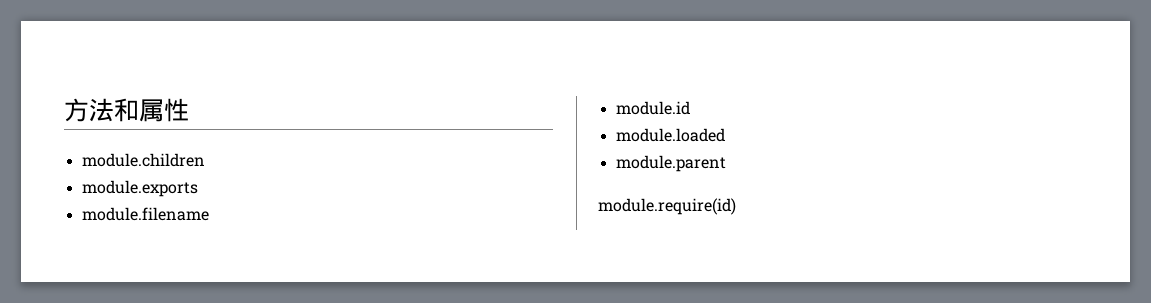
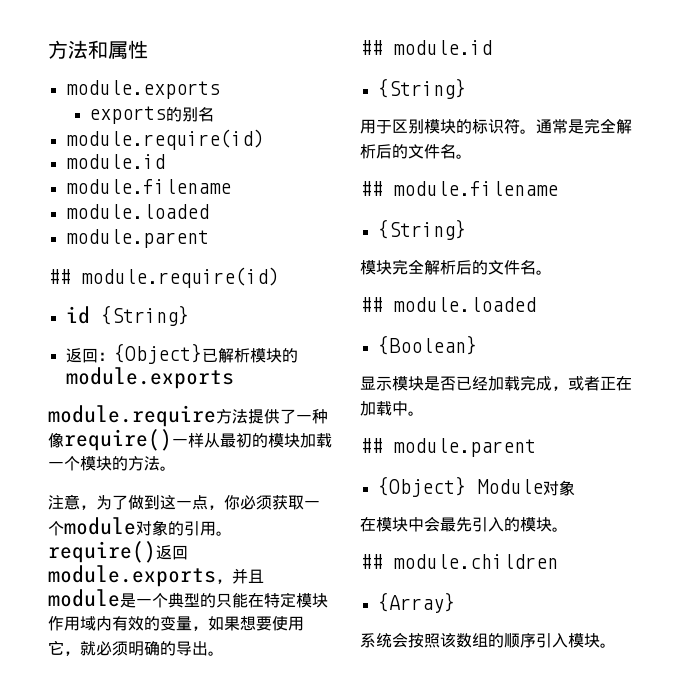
[81,153,205,167] [81,180,198,197] [81,207,209,221] [615,101,690,115] // module.children // module.exports // module.filename // module.id -> [65,80,220,99] [89,106,215,124] [65,129,264,150] [65,154,165,169] [65,179,231,194] // module.exports // exports的别名 // module.require(id) // module.id // module.filename
[598,198,736,215] module.require(id) -> [48,267,279,288] [65,305,189,326] [65,343,298,364] [65,367,234,389] [48,405,328,427] [48,429,332,451] [48,456,176,471] [48,494,320,510] [48,517,232,536] [48,541,188,563] [48,565,264,587] [48,589,328,608] [48,616,304,631] [48,640,224,656] [360,40,492,55] [377,78,466,99] [360,118,632,134] [360,144,472,159] [360,181,558,196] [377,219,466,240] [360,259,552,275] [360,297,536,312] [377,335,477,355] [360,375,632,391] [360,401,424,416] [360,438,536,457] [377,476,575,497] [360,516,568,532] [360,554,558,569] [377,592,455,613] [360,632,616,648] ## module.require(id) // id {String} // 返回：{Object}已解析模块的module.exports // module.require方法提供了一种像require()一样从最初的模块加载一个模块的方法。 // 注意，为了做到这一点，你必须获取一个module对象的引用。require()返回module.exports，并且module是一个典型的只能在特定模块作用域内有效的变量，如果想要使用它，就必须明确的导出。 // ## module.id // {String} // 用于区别模块的标识符。通常是完全解析后的文件名。 // ## module.filename // {String} // 模块完全解析后的文件名。 // ## module.loaded // {Boolean} // 显示模块是否已经加载完成，或者正在加载中。 // ## module.parent // {Object} Module对象 // 在模块中会最先引入的模块。 // ## module.children // {Array} // 系统会按照该数组的顺序引入模块。

